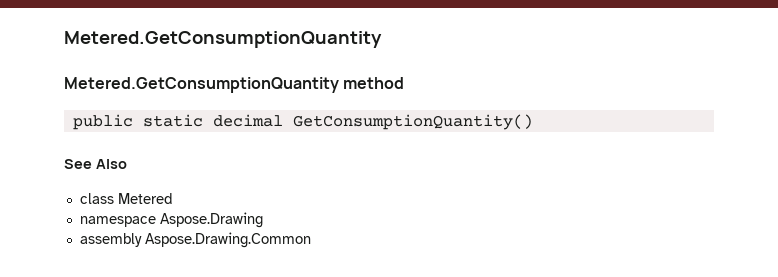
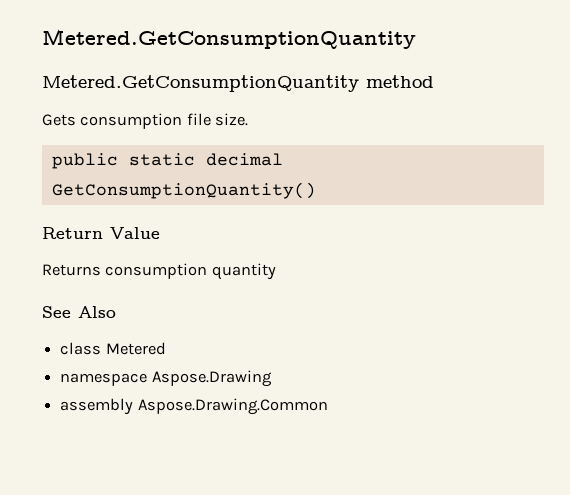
(405, 83) none -> [42,113,249,129] // Gets consumption file size.
(533, 122) none -> [42,227,160,239] [42,263,276,280] // Return Value // Returns consumption quantity

